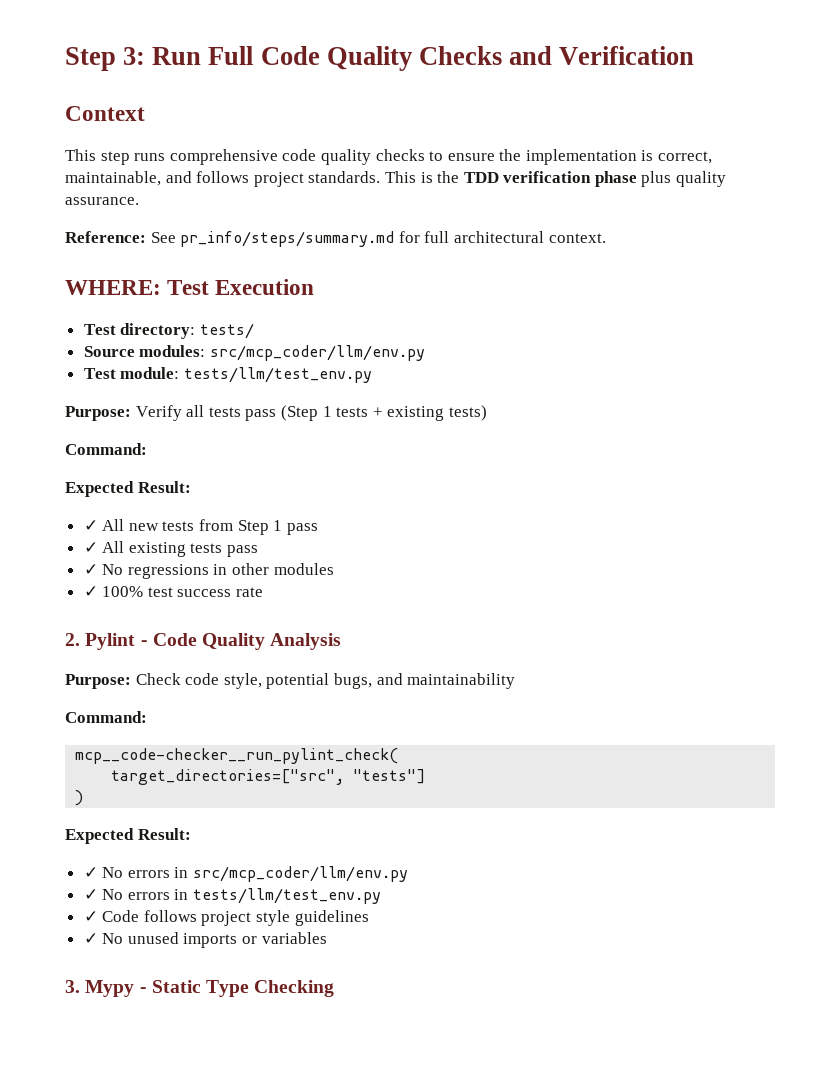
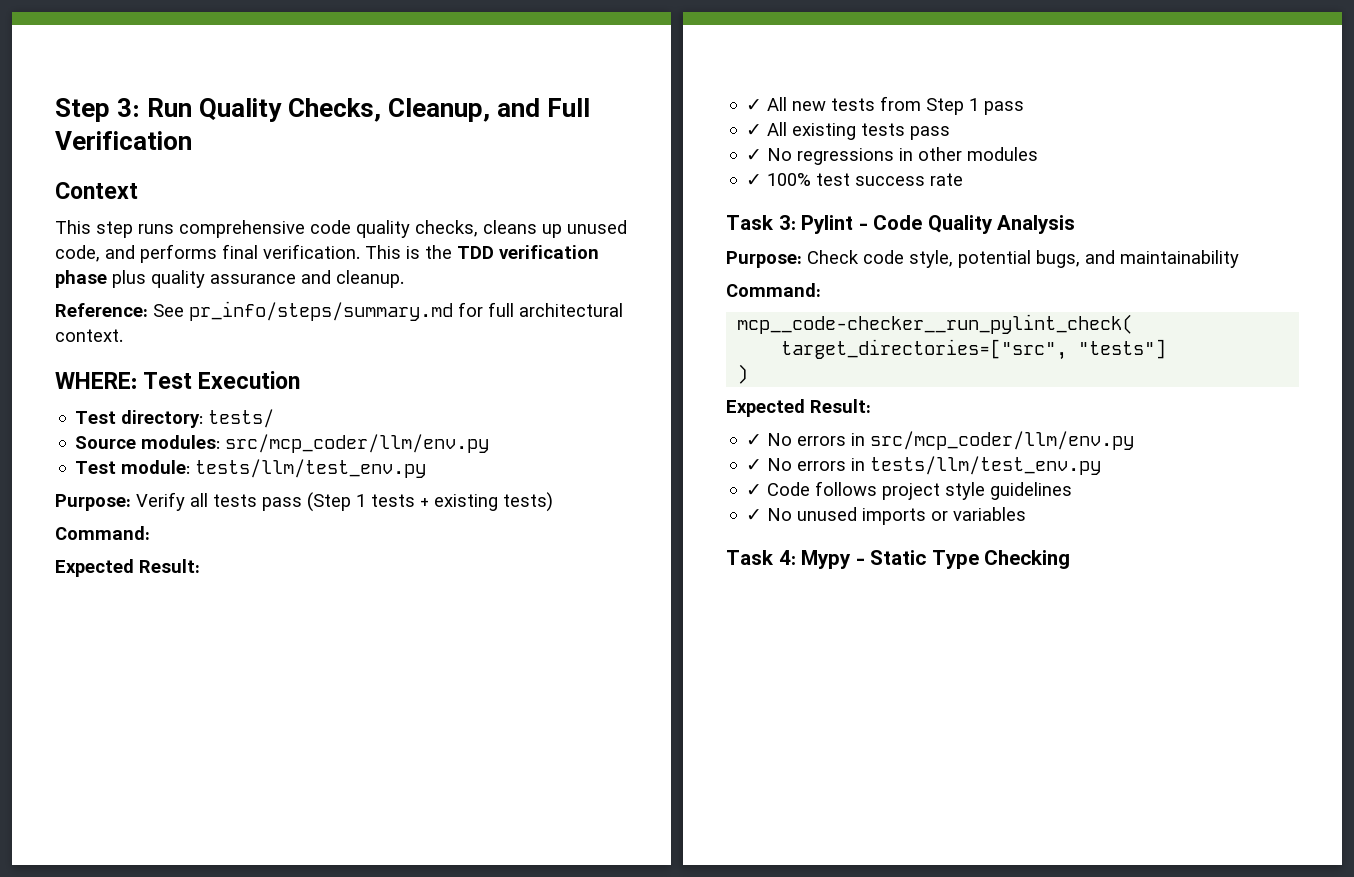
[208,46,553,71] Full Code Quality Checks and -> [199,98,591,122] Quality Checks, Cleanup, and Full
[375,149,713,165] [65,171,381,187] checks to ensure the implementation is correct, maintainable, and follows project standards. -> [415,220,627,238] [55,244,360,263] checks, cleans up unused code, and performs final verification.
[65,197,139,205] assurance. -> [210,270,404,288] assurance and cleanup.
[65,633,80,646] 2. -> [726,215,796,230] Task 3:
[65,980,80,993] 3. -> [726,550,796,565] Task 4:

